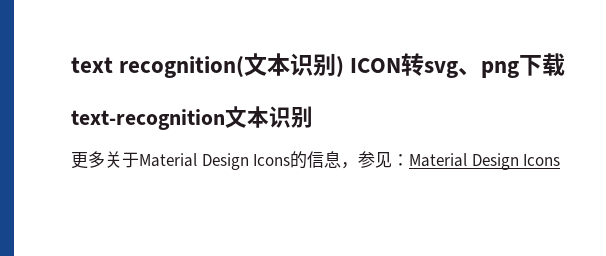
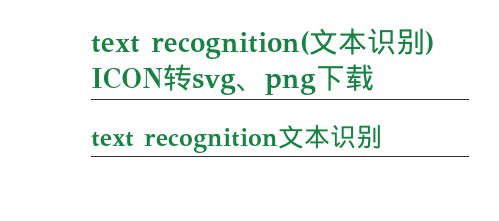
[71,106,313,130] [71,151,561,170] text-recognition文本识别 // 更多关于Material Design Icons的信息，参见：Material Design Icons -> [91,124,382,153] text recognition文本识别

